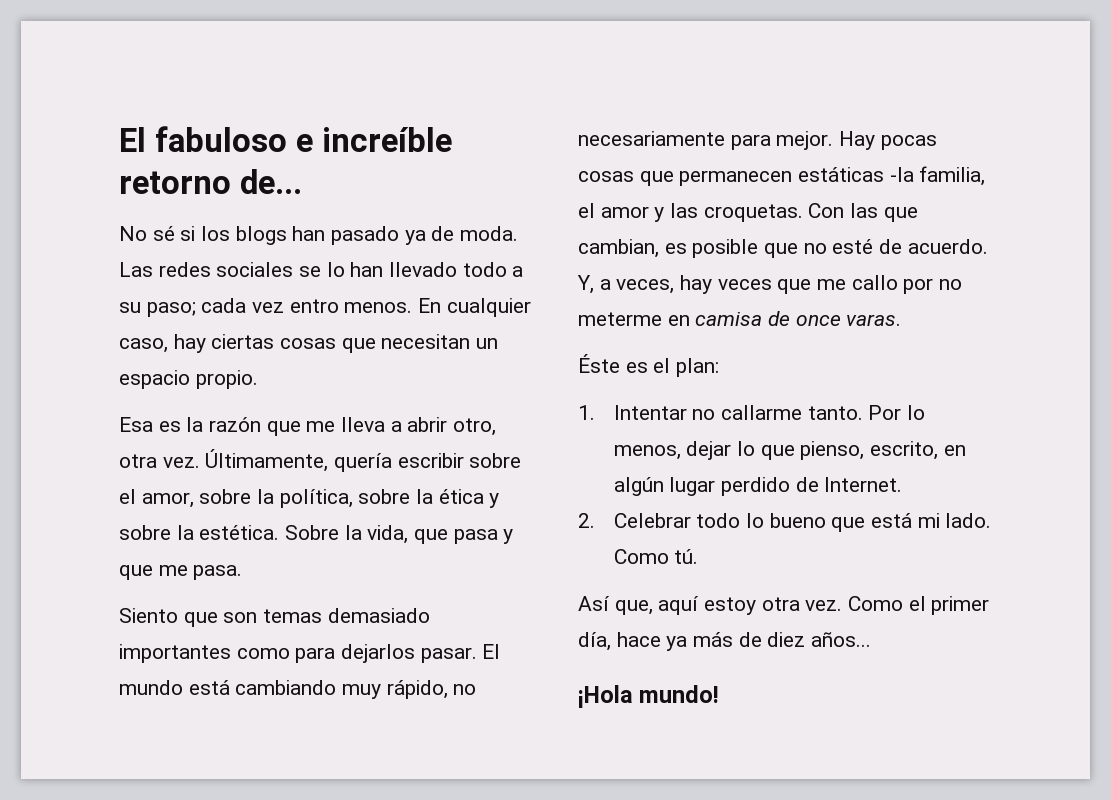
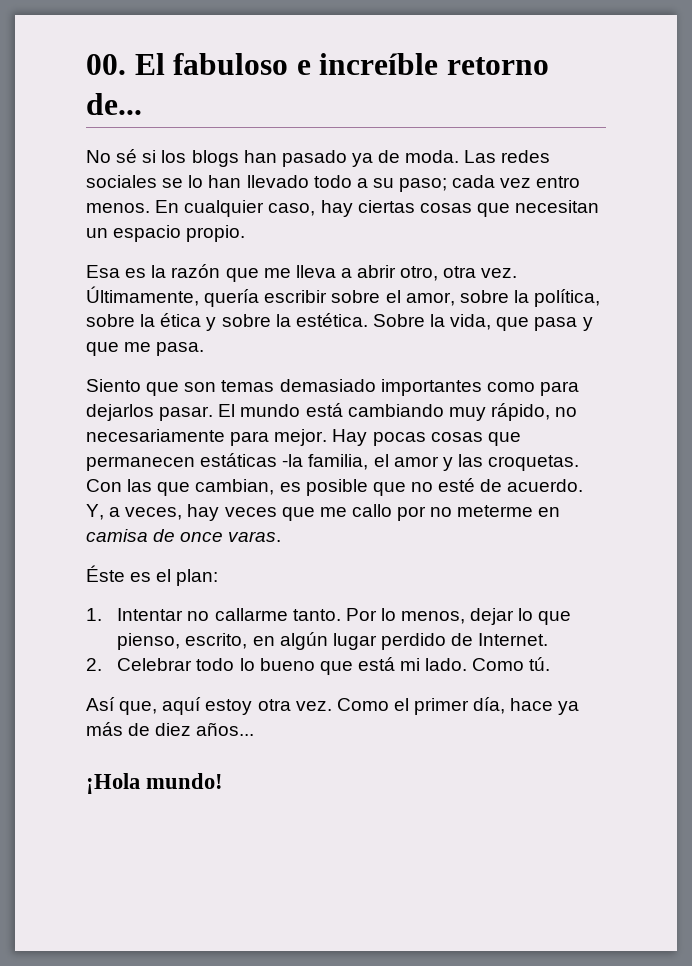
(119, 139) none -> [86,54,126,75] 00.

